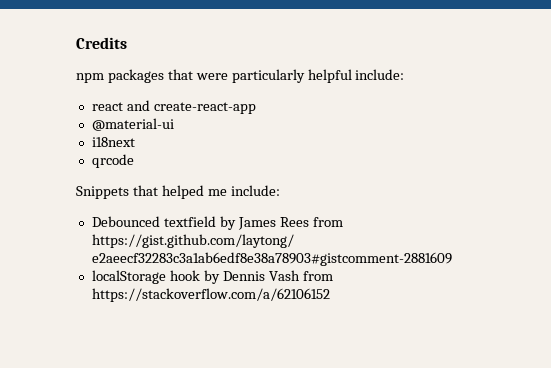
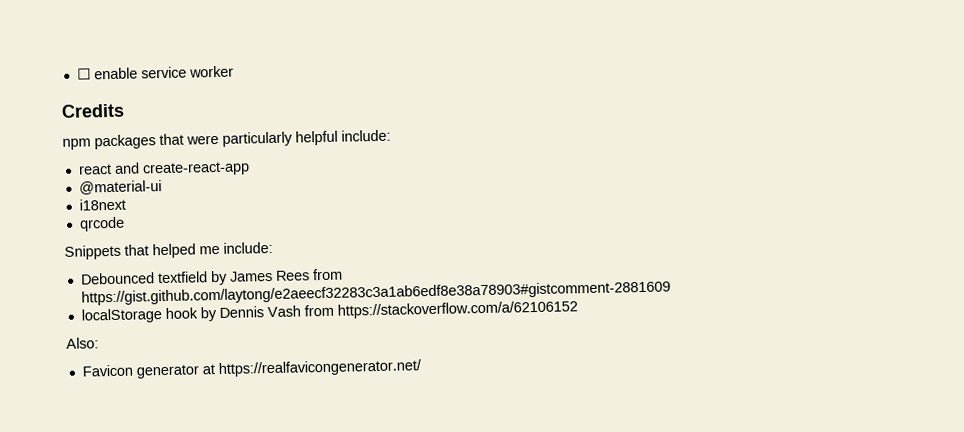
(76, 43) none -> [76,65,234,80] ☐ enable service worker //
(330, 295) none -> [66,337,99,349] [81,359,422,379] // Also: // Favicon generator at https://realfavicongenerator.net/

